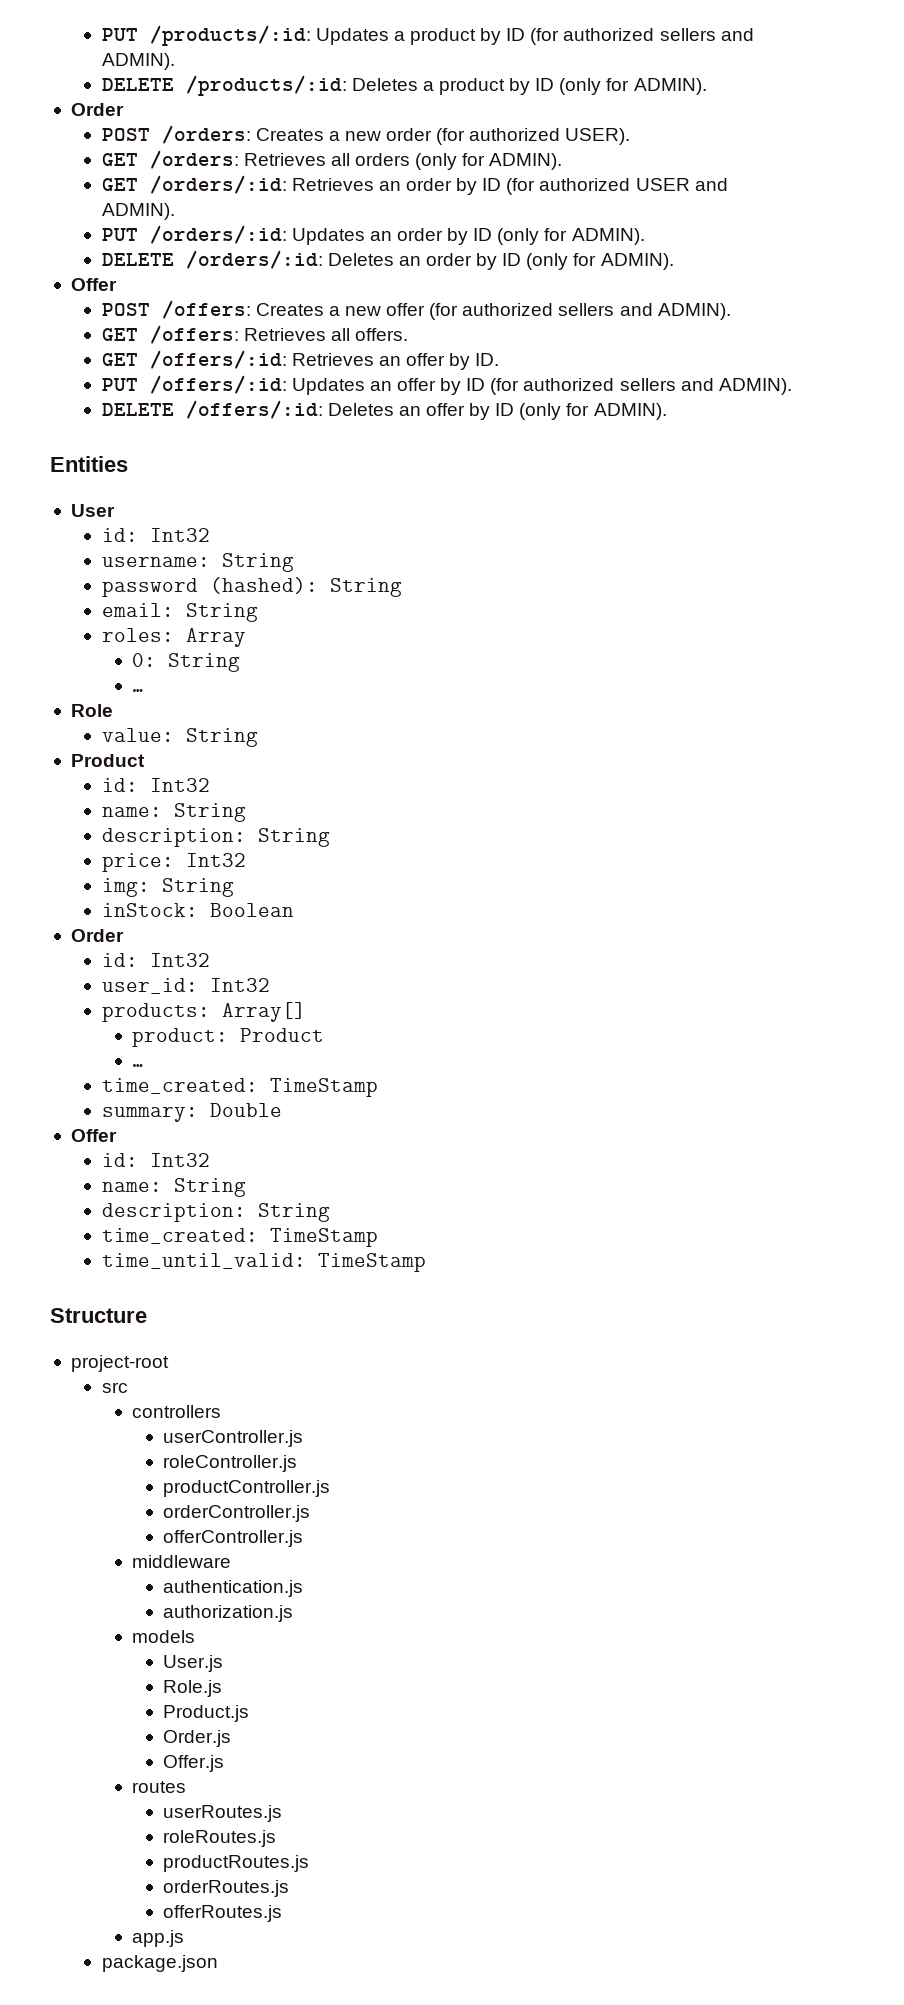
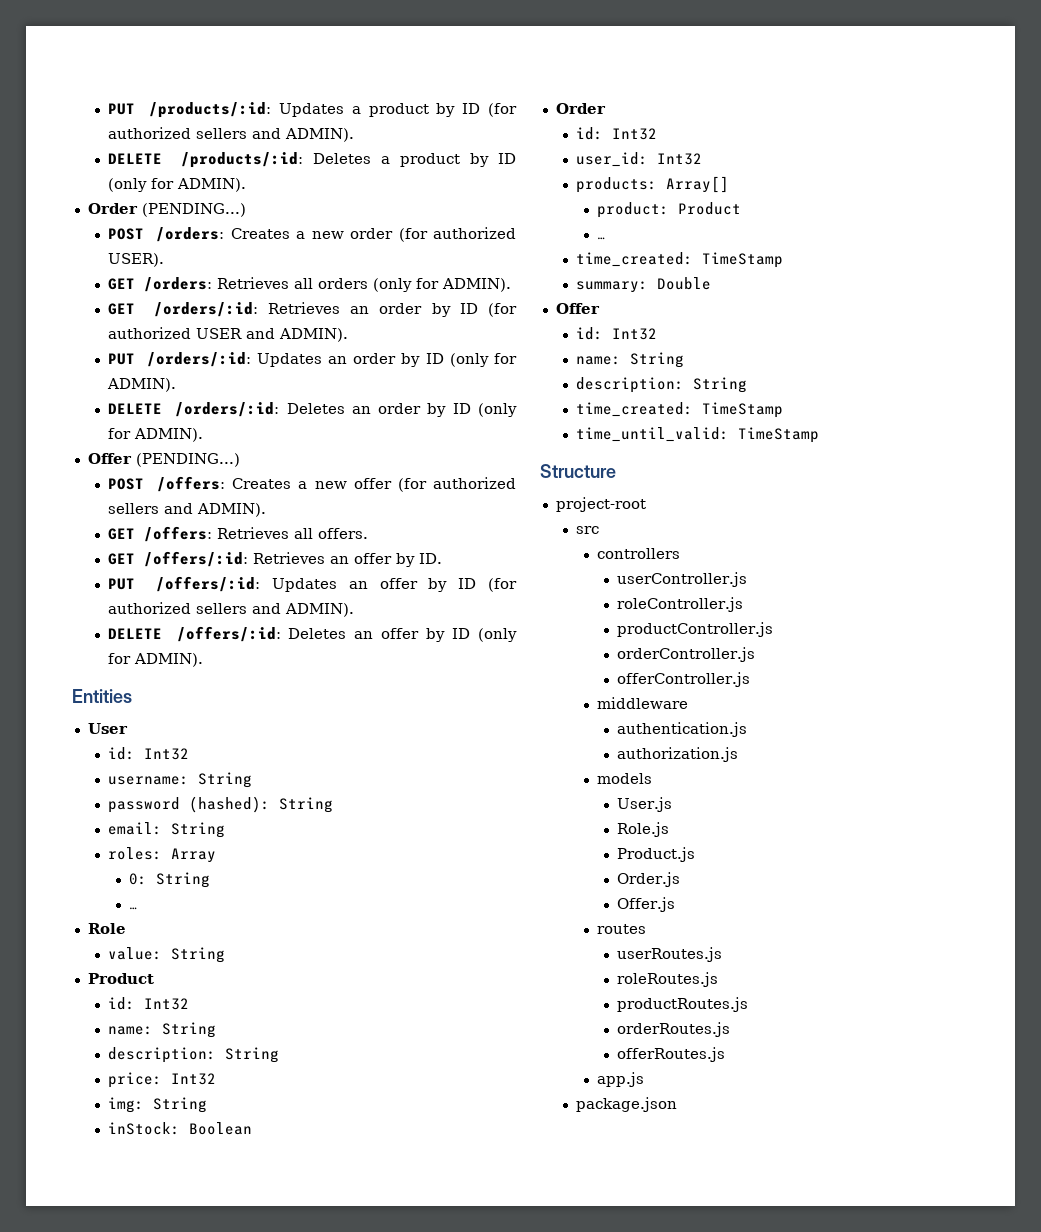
(124, 109) none -> [141,203,246,217] (PENDING...)
(117, 284) none -> [135,453,240,467] (PENDING...)

